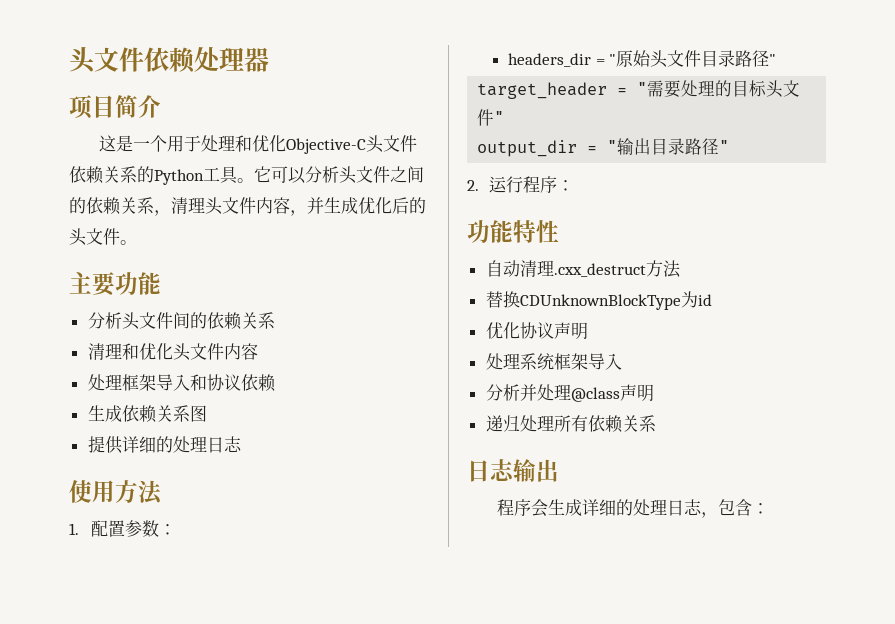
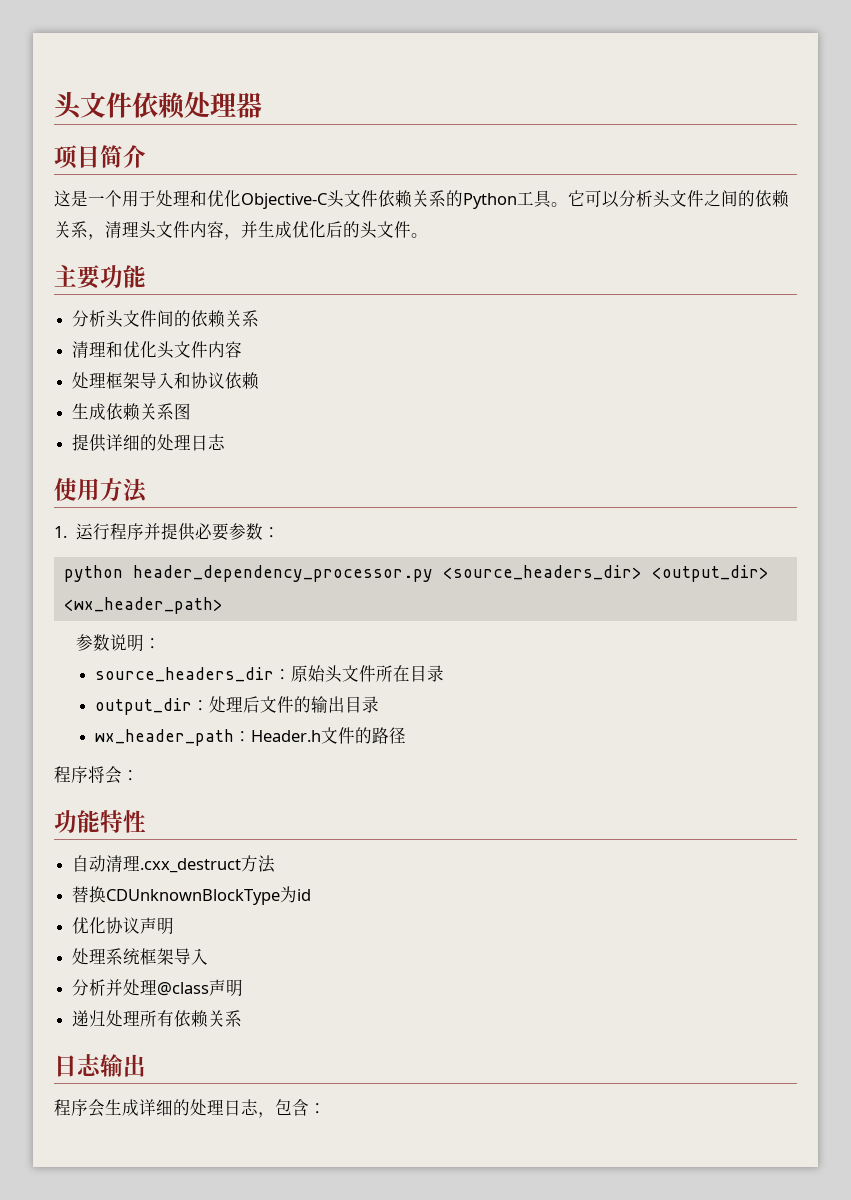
[91,520,177,537] [508,53,617,67] 配置参数： // headers_dir = " -> [76,523,281,541] [63,565,769,582] [63,597,223,614] [76,634,162,652] [94,667,291,682] 运行程序并提供必要参数： // python header_dependency_processor.py <source_headers_dir> <output_dir> <wx_header_path> // 参数说明： // source_headers_dir：
[701,50,777,67] [477,80,801,99] [477,109,505,126] [477,138,730,157] [467,176,558,193] 目录路径" // target_header = "需要处理的目标头文件" // output_dir = "输出目录路径" // 2.运行程序 -> [375,665,444,682] [94,696,379,715] [94,727,406,746] [54,766,122,784] 所在目录 // output_dir：处理后文件的输出目录 // wx_header_path：Header.h文件的路径 // 程序将会

